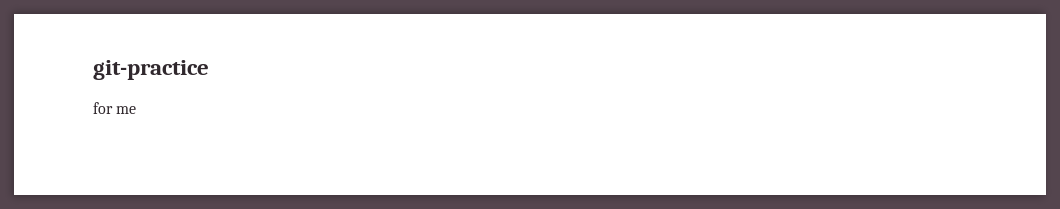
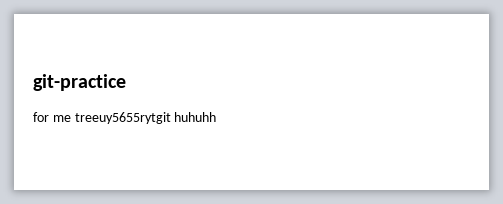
(137, 110) none -> [74,112,217,124] treeuy5655rytgit huhuhh

